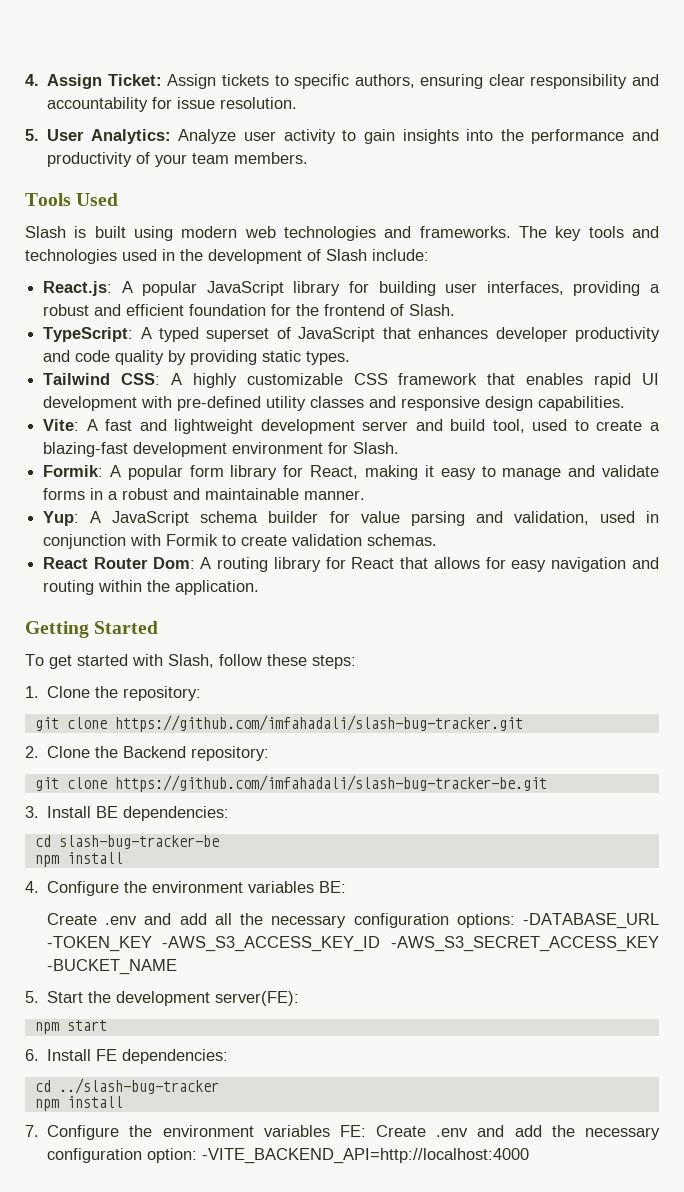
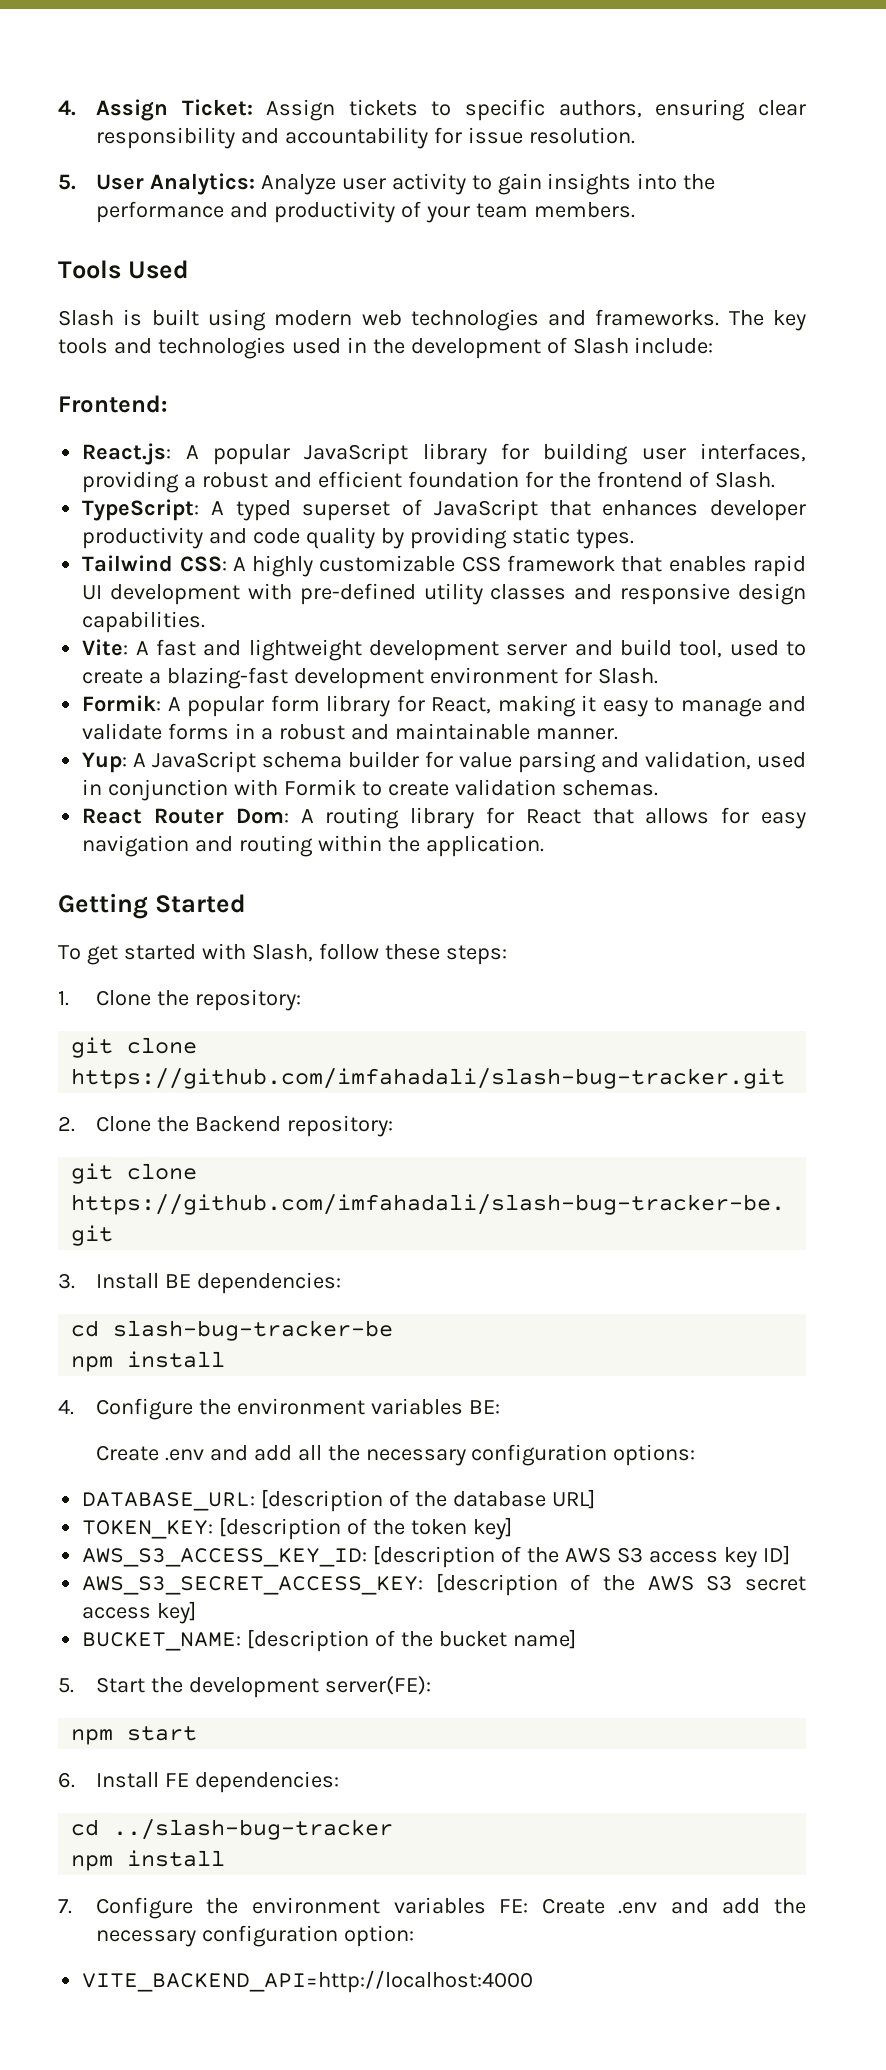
(429, 255) none -> [58,395,167,413] // Frontend:
[523,913,659,929] [46,936,659,952] [46,959,177,975] -DATABASE_URL -TOKEN_KEY -AWS_S3_ACCESS_KEY_ID -AWS_S3_SECRET_ACCESS_KEY -BUCKET_NAME -> [82,1489,595,1512] [82,1517,512,1540] [82,1545,790,1568] [82,1573,806,1596] [82,1601,197,1624] [82,1629,576,1652] // DATABASE_URL: [description of the database URL] // TOKEN_KEY: [description of the token key] // AWS_S3_ACCESS_KEY_ID: [description of the AWS S3 access key ID] // AWS_S3_SECRET_ACCESS_KEY: [description of the AWS S3 secret access key] // BUCKET_NAME: [description of the bucket name]
[202,1148,530,1164] -VITE_BACKEND_API=http://localhost:4000 -> [82,1970,534,1993] // VITE_BACKEND_API=http://localhost:4000

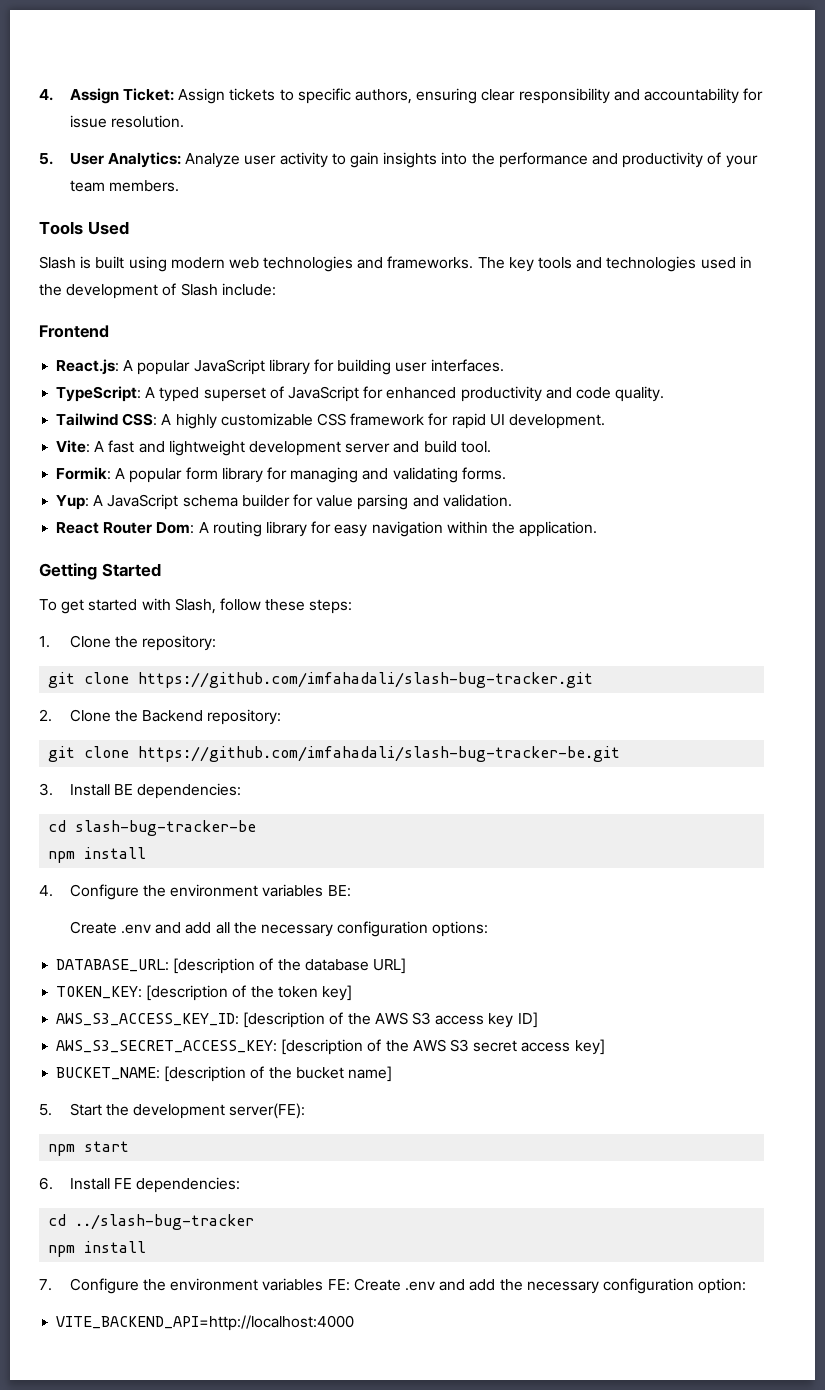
[58,395,167,413] Frontend: -> [39,325,109,338] Frontend
[700,443,807,462] [82,471,775,493] interfaces, providing a robust and efficient foundation for the frontend of Slash. -> [430,359,504,372] interfaces.
[549,500,807,521] [82,527,634,549] that enhances developer productivity and code quality by providing static types. -> [363,386,665,402] for enhanced productivity and code quality.
[621,555,806,577] [82,583,807,605] [82,611,206,633] that enables rapid UI development with pre-defined utility classes and responsive design capabilities. -> [428,413,605,429] for rapid UI development.
[679,640,806,658] [82,667,658,689] tool, used to create a blazing-fast development environment for Slash. -> [460,441,491,453] tool.
[431,695,807,717] [82,723,618,740] React, making it easy to manage and validate forms in a robust and maintainable manner. -> [290,467,506,483] managing and validating forms.
[645,751,807,770] [82,779,658,801] validation, used in conjunction with Formik to create validation schemas. -> [442,494,512,507] validation.
[525,807,806,829] [82,835,314,857] React that allows for easy navigation and routing -> [334,521,443,537] easy navigation

